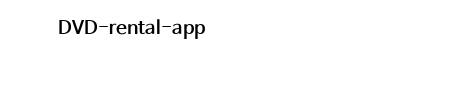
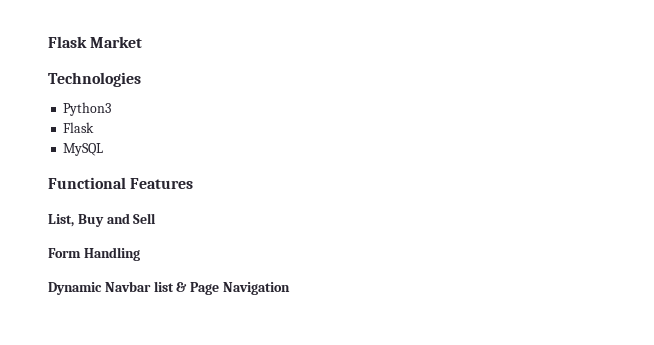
[58,19,205,39] DVD-rental-app -> [48,36,143,48] [48,72,141,87] [63,102,112,116] [63,122,95,133] [63,143,104,156] [48,177,194,189] [48,213,157,227] [48,247,140,261] [48,281,290,295] Flask Market // Technologies // Python3 // Flask // MySQL // Functional Features // List, Buy and Sell // Form Handling // Dynamic Navbar list & Page Navigation

